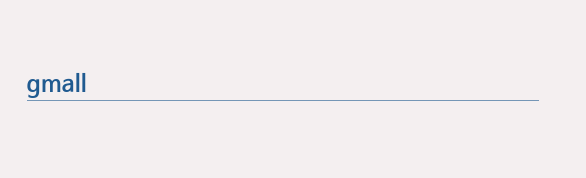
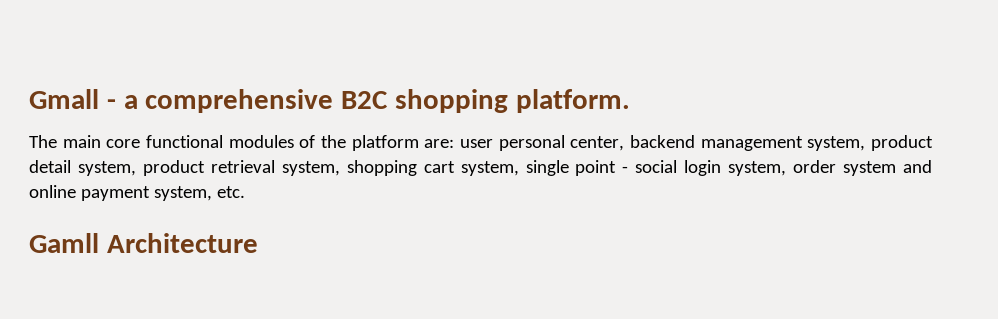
[27,72,87,98] gmall -> [29,89,630,113] [29,135,933,151] [29,160,932,176] [29,185,245,201] [29,233,258,253] Gmall - a comprehensive B2C shopping platform. // The main core functional modules of the platform are: user personal center, backend management system, product detail system, product retrieval system, shopping cart system, single point - social login system, order system and online payment system, etc. // Gamll Architecture

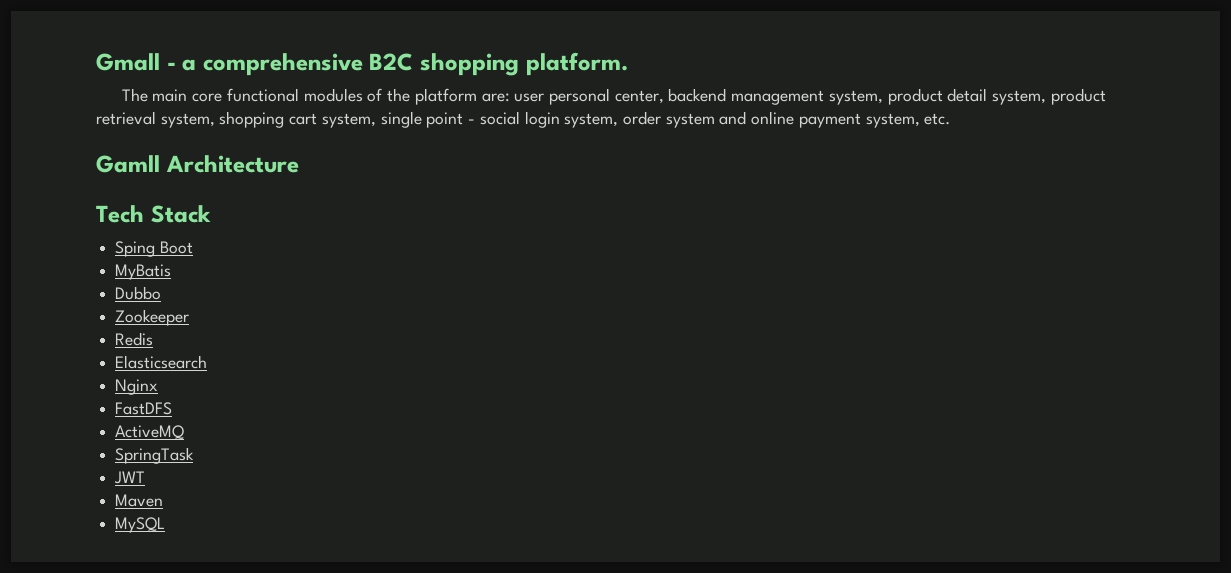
(258, 243) none -> [96,205,211,223] [115,241,193,257] [115,264,172,280] [115,286,162,300] [115,309,190,326] [115,332,154,346] [115,355,208,369] [115,379,159,395] [115,402,173,415] [115,425,185,439] [115,447,195,464] [114,471,146,484] [115,494,164,507] [115,517,166,533] // Tech Stack // Sping Boot // MyBatis // Dubbo // Zookeeper // Redis // Elasticsearch // Nginx // FastDFS // ActiveMQ // SpringTask // JWT // Maven // MySQL

